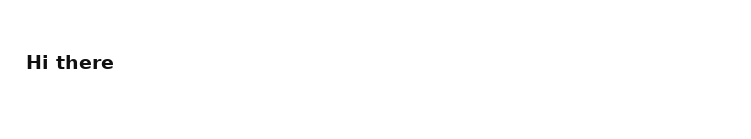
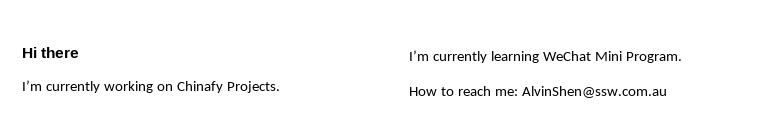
(114, 62) none -> [22,80,280,93] [409,50,682,63] [409,86,667,98] // I’m currently working on Chinafy Projects. // I’m currently learning WeChat Mini Program. // How to reach me: AlvinShen@ssw.com.au

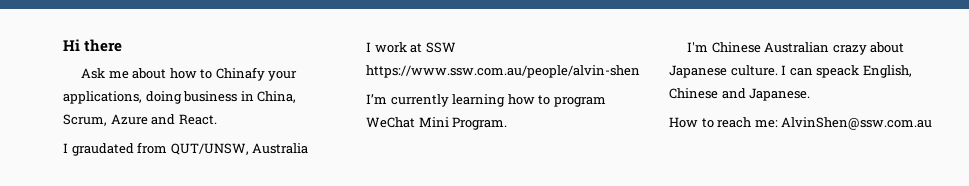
[22,80,280,93] I’m currently working on Chinafy Projects. -> [81,67,298,81] [63,91,297,104] [63,114,217,126] [63,142,309,156] [366,42,456,53] [366,65,640,78] Ask me about how to Chinafy your applications, doing business in China, Scrum, Azure and React. // I graudated from QUT/UNSW, Australia // I work at SSW https://www.ssw.com.au/people/alvin-shen
(539, 57) none -> [507,94,606,107] how to program
(682, 57) none -> [687,42,905,55] [669,65,912,78] [669,88,811,101] // I'm Chinese Australian crazy about Japanese culture. I can speack English, Chinese and Japanese.

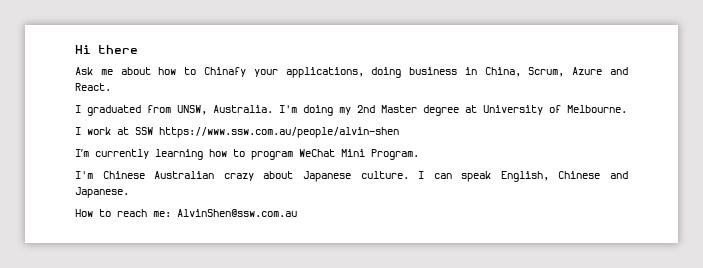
[71,142,309,156] graudated from QUT/UNSW, Australia -> [87,105,627,116] graduated from UNSW, Australia. I'm doing my 2nd Master degree at University of Melbourne.
[816,65,860,78] speack -> [461,171,492,182] speak

